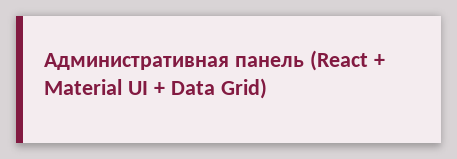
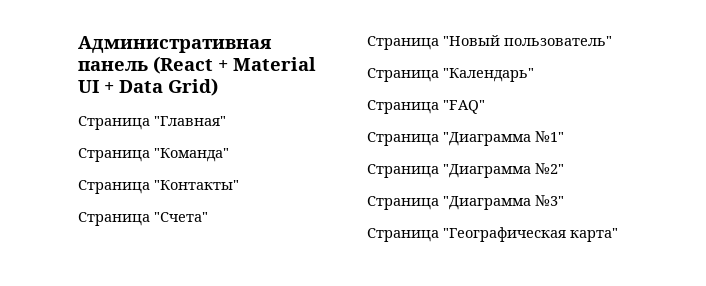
(267, 88) none -> [78,116,226,130] [78,148,229,162] [78,180,239,194] [78,212,208,226] [367,35,612,50] [367,68,534,82] [367,100,485,114] [367,131,564,146] [367,163,564,178] [367,195,564,210] [367,227,618,242] // Страница "Главная" // Страница "Команда" // Страница "Контакты" // Страница "Счета" // Страница "Новый пользователь" // Страница "Календарь" // Страница "FAQ" // Страница "Диаграмма №1" // Страница "Диаграмма №2" // Страница "Диаграмма №3" // Страница "Географическая карта"

